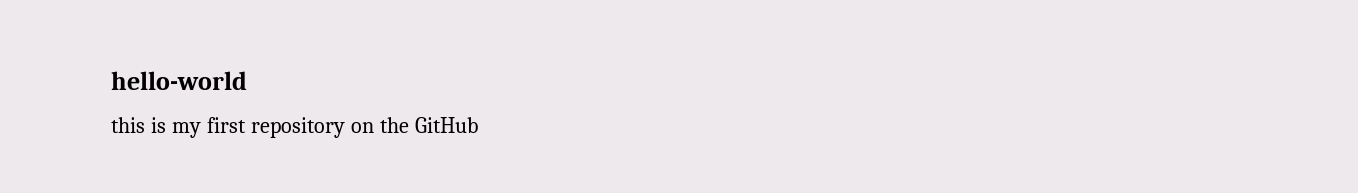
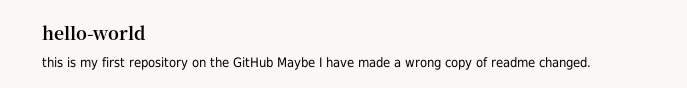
(478, 125) none -> [277,57,591,70] Maybe I have made a wrong copy of readme changed.

